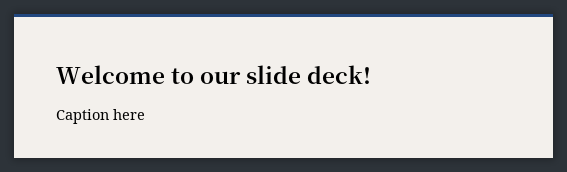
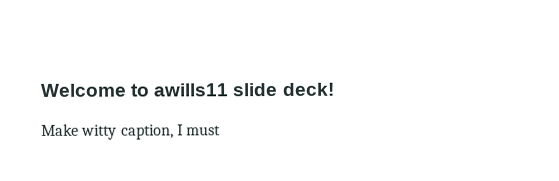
[200,71,242,84] our -> [153,83,230,97] awills11
[56,109,145,124] Caption here -> [41,123,222,140] Make witty caption, I must

